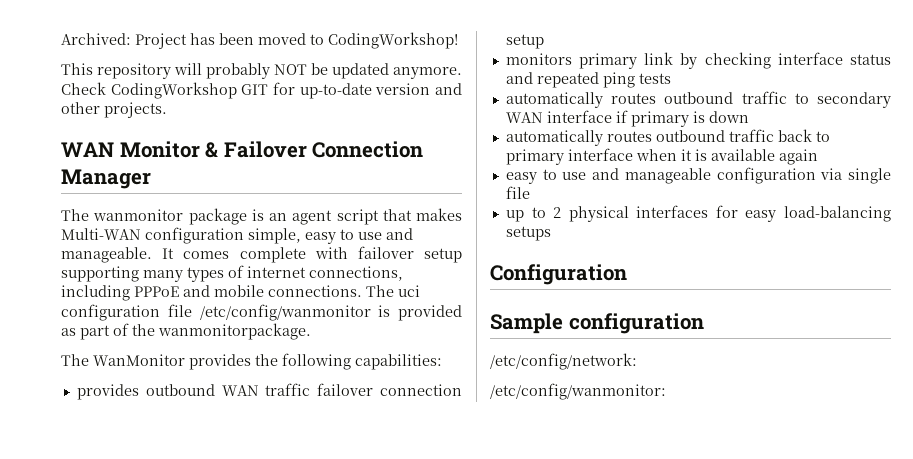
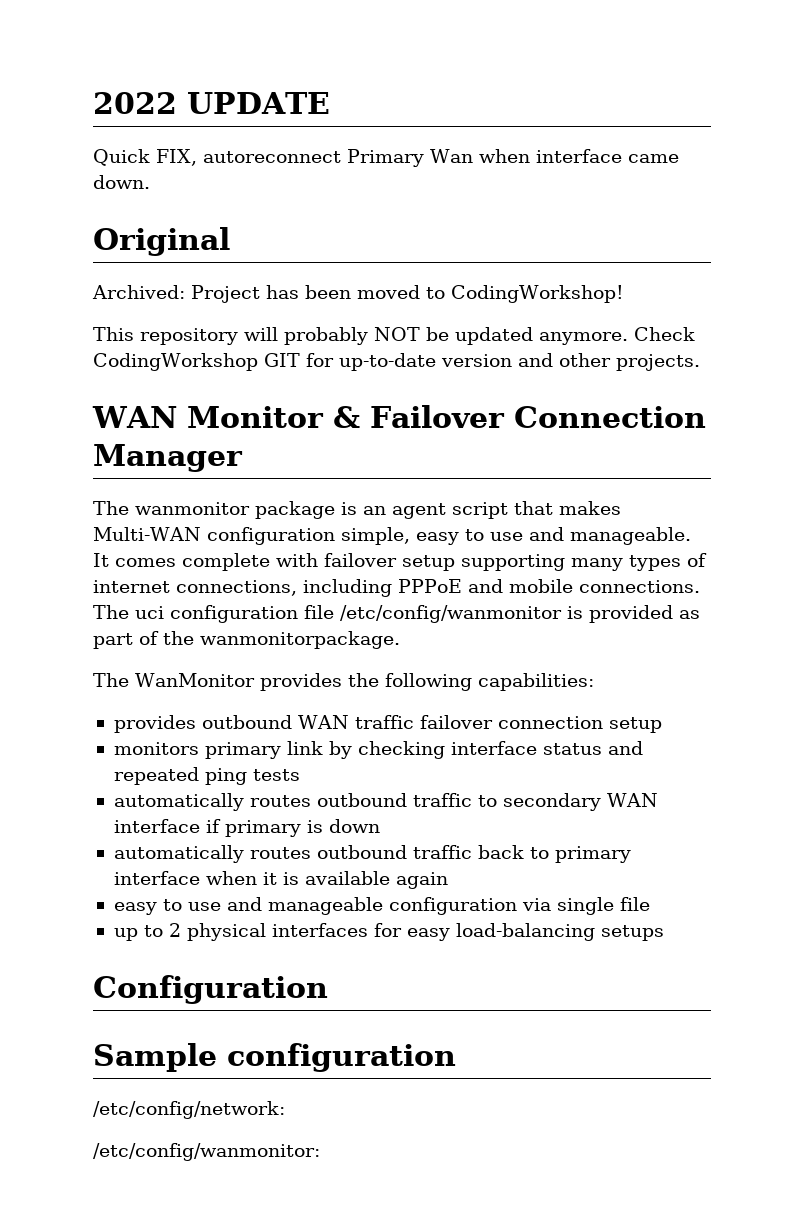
(61, 39) none -> [93,92,330,114] [93,149,679,167] [93,175,150,189] [93,227,230,256] 2022 UPDATE // Quick FIX, autoreconnect Primary Wan when interface came down. // Original //

